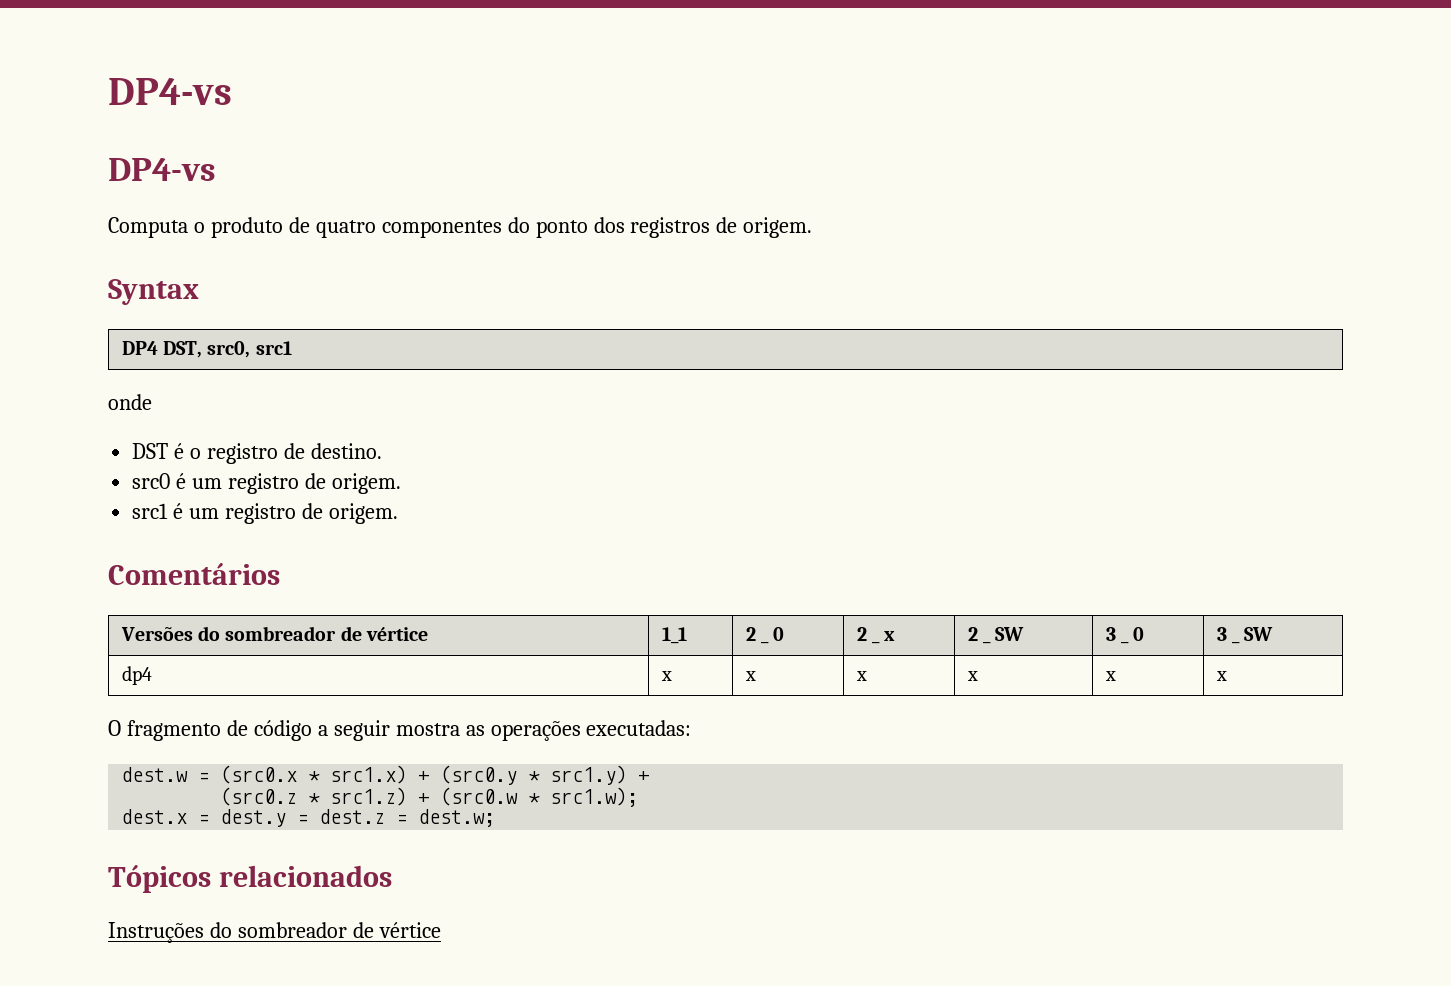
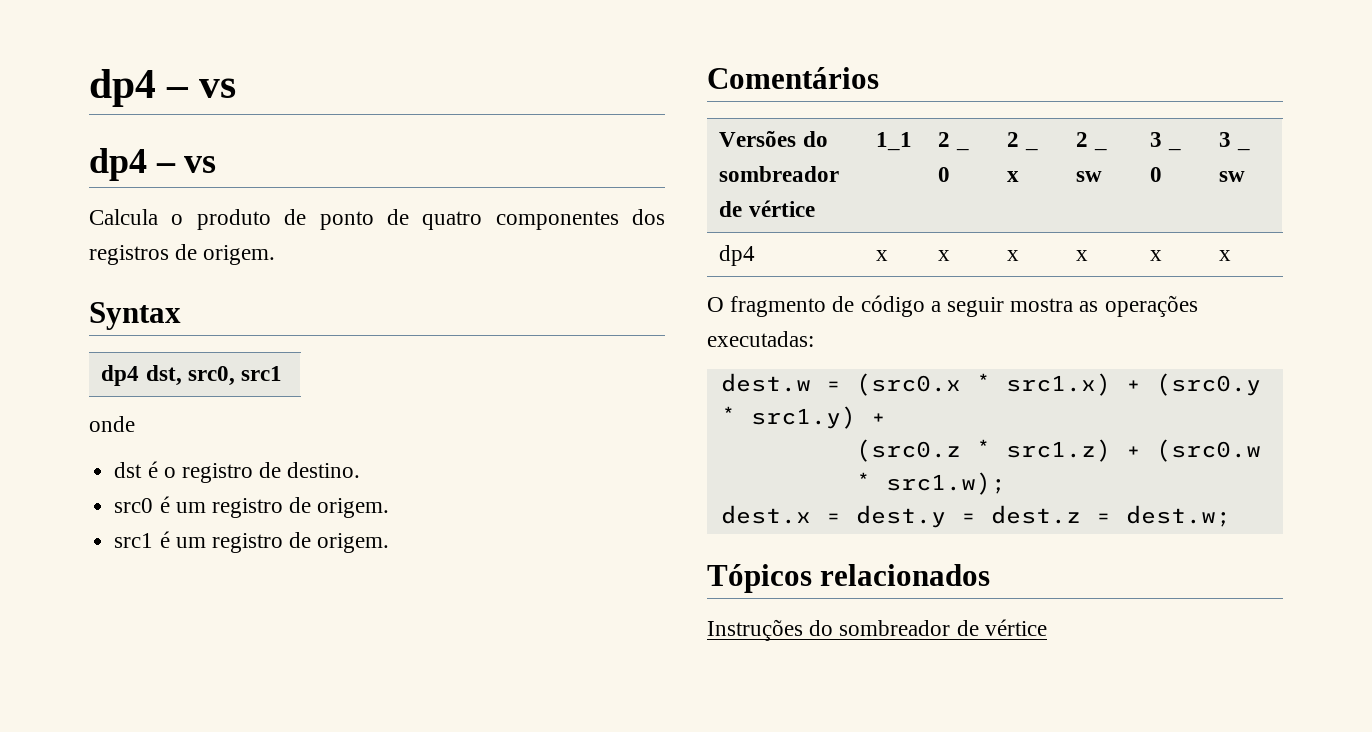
[108,78,232,105] [108,158,216,181] [108,217,588,238] DP4-vs // DP4-vs // Computa o produto de quatro componentes do ponto -> [89,69,237,107] [89,148,217,181] [89,209,619,230] dp4 – vs // dp4 – vs // Calcula o produto de ponto de quatro componentes
[121,341,202,358] DP4 DST, -> [101,365,182,386] dp4 dst,
[132,443,169,459] DST -> [114,462,143,478] dst
[995,627,1025,641] SW -> [1076,171,1103,182] sw
[1244,627,1274,641] SW -> [1219,171,1246,182] sw

